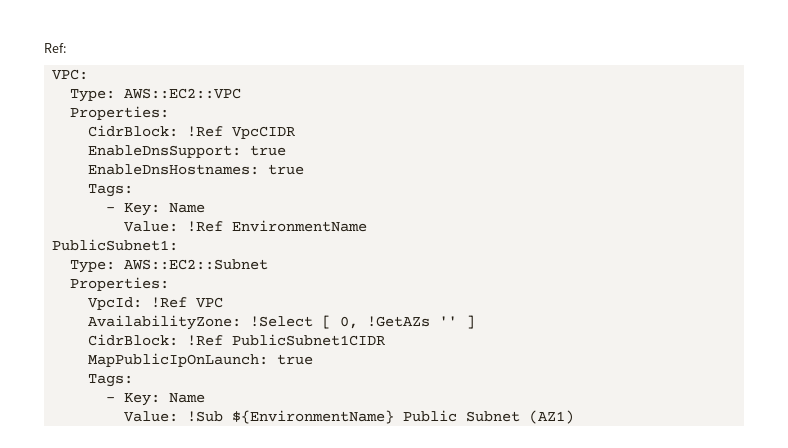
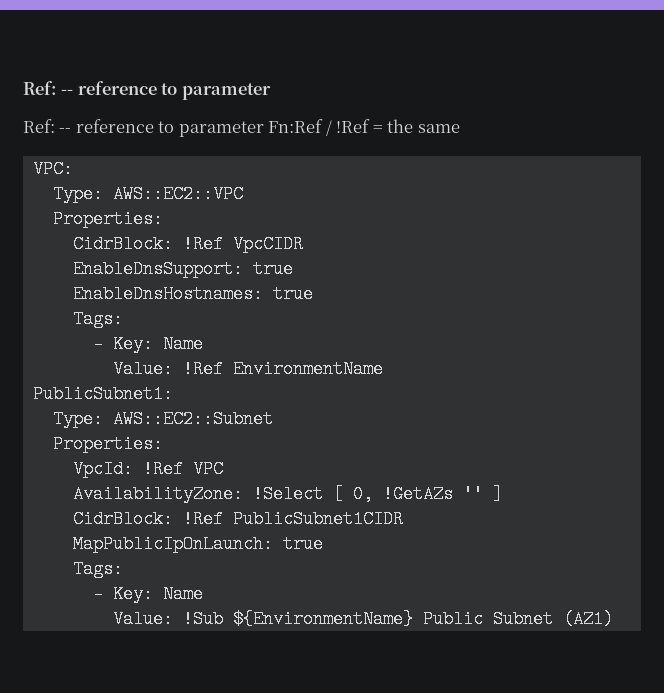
[44,43,66,53] Ref: -> [23,81,271,100] [23,119,460,137] Ref: -- reference to parameter // Ref: -- reference to parameter Fn:Ref / !Ref = the same

